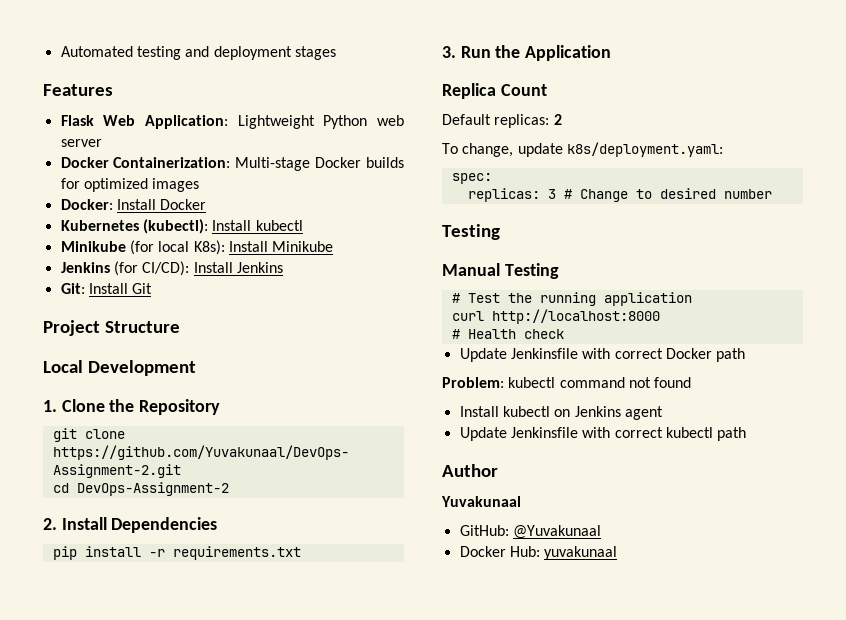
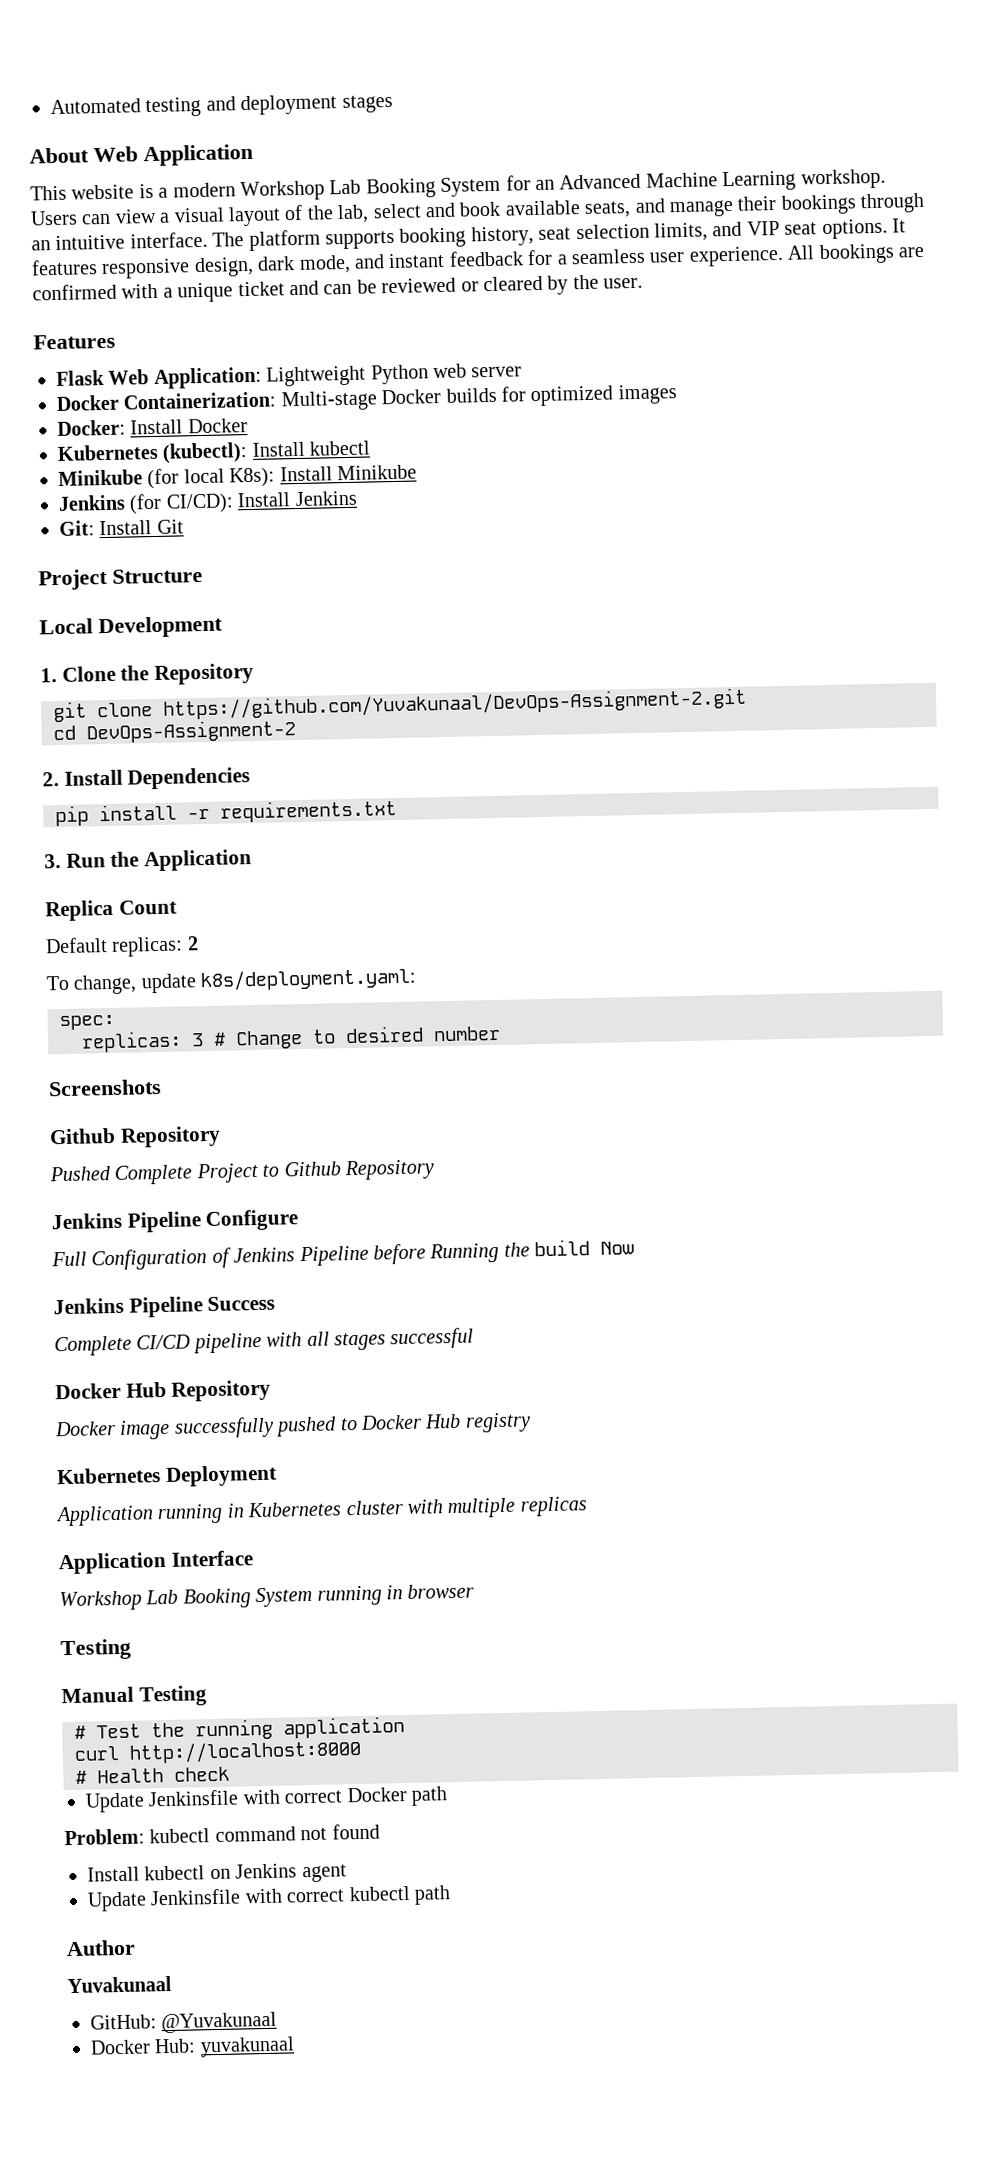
(336, 53) none -> [29,143,253,167] [30,168,886,202] [30,192,926,227] [31,218,906,251] [31,243,924,280] [32,274,644,303] // About Web Application // This website is a modern Workshop Lab Booking System for an Advanced Machine Learning workshop. Users can view a visual layout of the lab, select and book available seats, and manage their bookings through an intuitive interface. The platform supports booking history, seat selection limits, and VIP seat options. It features responsive design, dark mode, and instant feedback for a seamless user experience. All bookings are confirmed with a unique ticket and can be reviewed or cleared by the user.
(772, 194) none -> [48,1078,162,1097] [49,1125,221,1148] [49,1159,435,1185] [51,1209,300,1233] [51,1239,636,1271] [53,1295,276,1318] [54,1327,475,1357] [55,1379,272,1402] [54,1412,531,1440] [56,1464,277,1487] [55,1496,588,1527] [58,1550,254,1575] [59,1583,475,1612] // Screenshots // Github Repository // Pushed Complete Project to Github Repository // Jenkins Pipeline Configure // Full Configuration of Jenkins Pipeline before Running the build Now // Jenkins Pipeline Success // Complete CI/CD pipeline with all stages successful // Docker Hub Repository // Docker image successfully pushed to Docker Hub registry // Kubernetes Deployment // Application running in Kubernetes cluster with multiple replicas // Application Interface // Workshop Lab Booking System running in browser

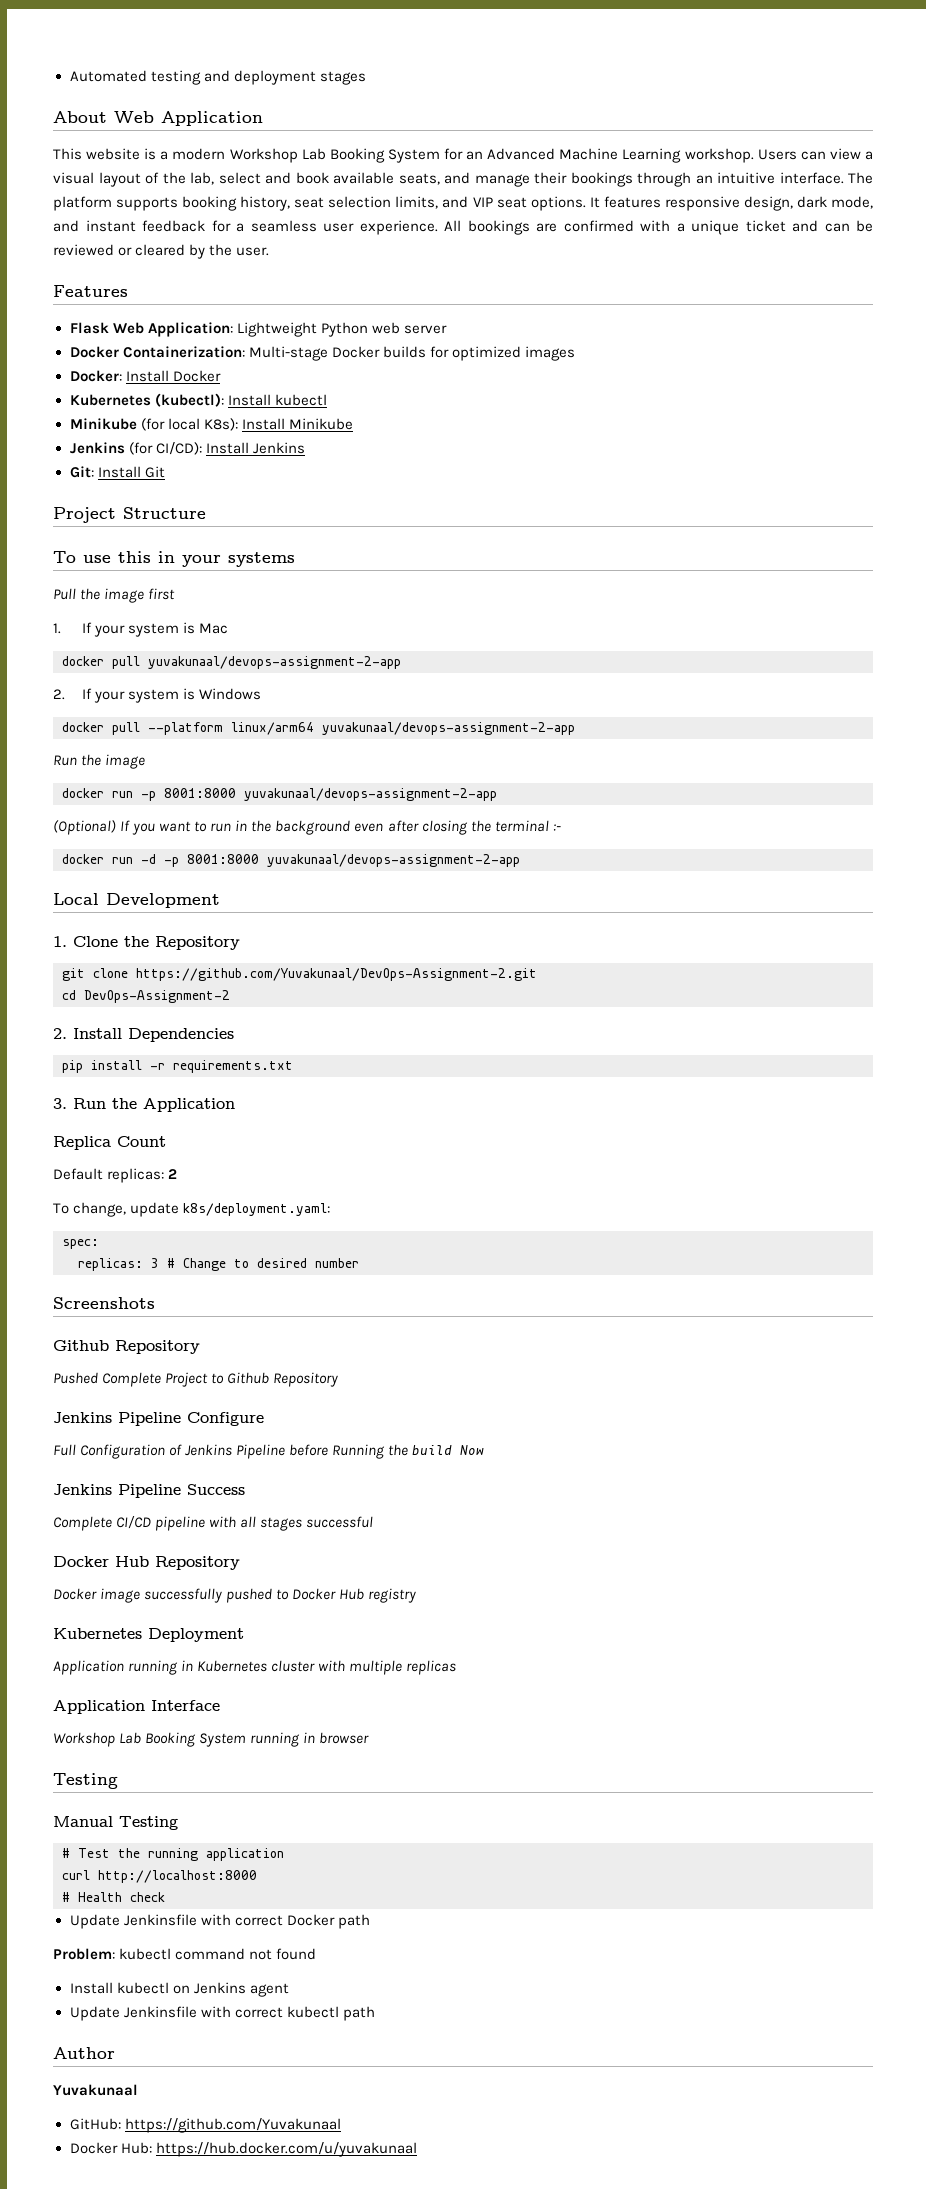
(203, 575) none -> [53,551,295,567] [53,588,176,603] [53,622,228,637] [62,656,401,669] [53,688,261,703] [62,722,575,735] [53,754,146,769] [62,788,497,801] [53,820,561,835] [62,854,520,867] // To use this in your systems // Pull the image first // 1. If your system is Mac // docker pull yuvakunaal/devops-assignment-2-app // 2. If your system is Windows // docker pull --platform linux/arm64 yuvakunaal/devops-assignment-2-app // Run the image // docker run -p 8001:8000 yuvakunaal/devops-assignment-2-app // (Optional) If you want to run in the background even after closing the terminal :- // docker run -d -p 8001:8000 yuvakunaal/devops-assignment-2-app
[161,2011,278,2034] @Yuvakunaal -> [124,2118,341,2133] https://github.com/Yuvakunaal
[199,2036,295,2058] yuvakunaal -> [155,2142,417,2157] https://hub.docker.com/u/yuvakunaal

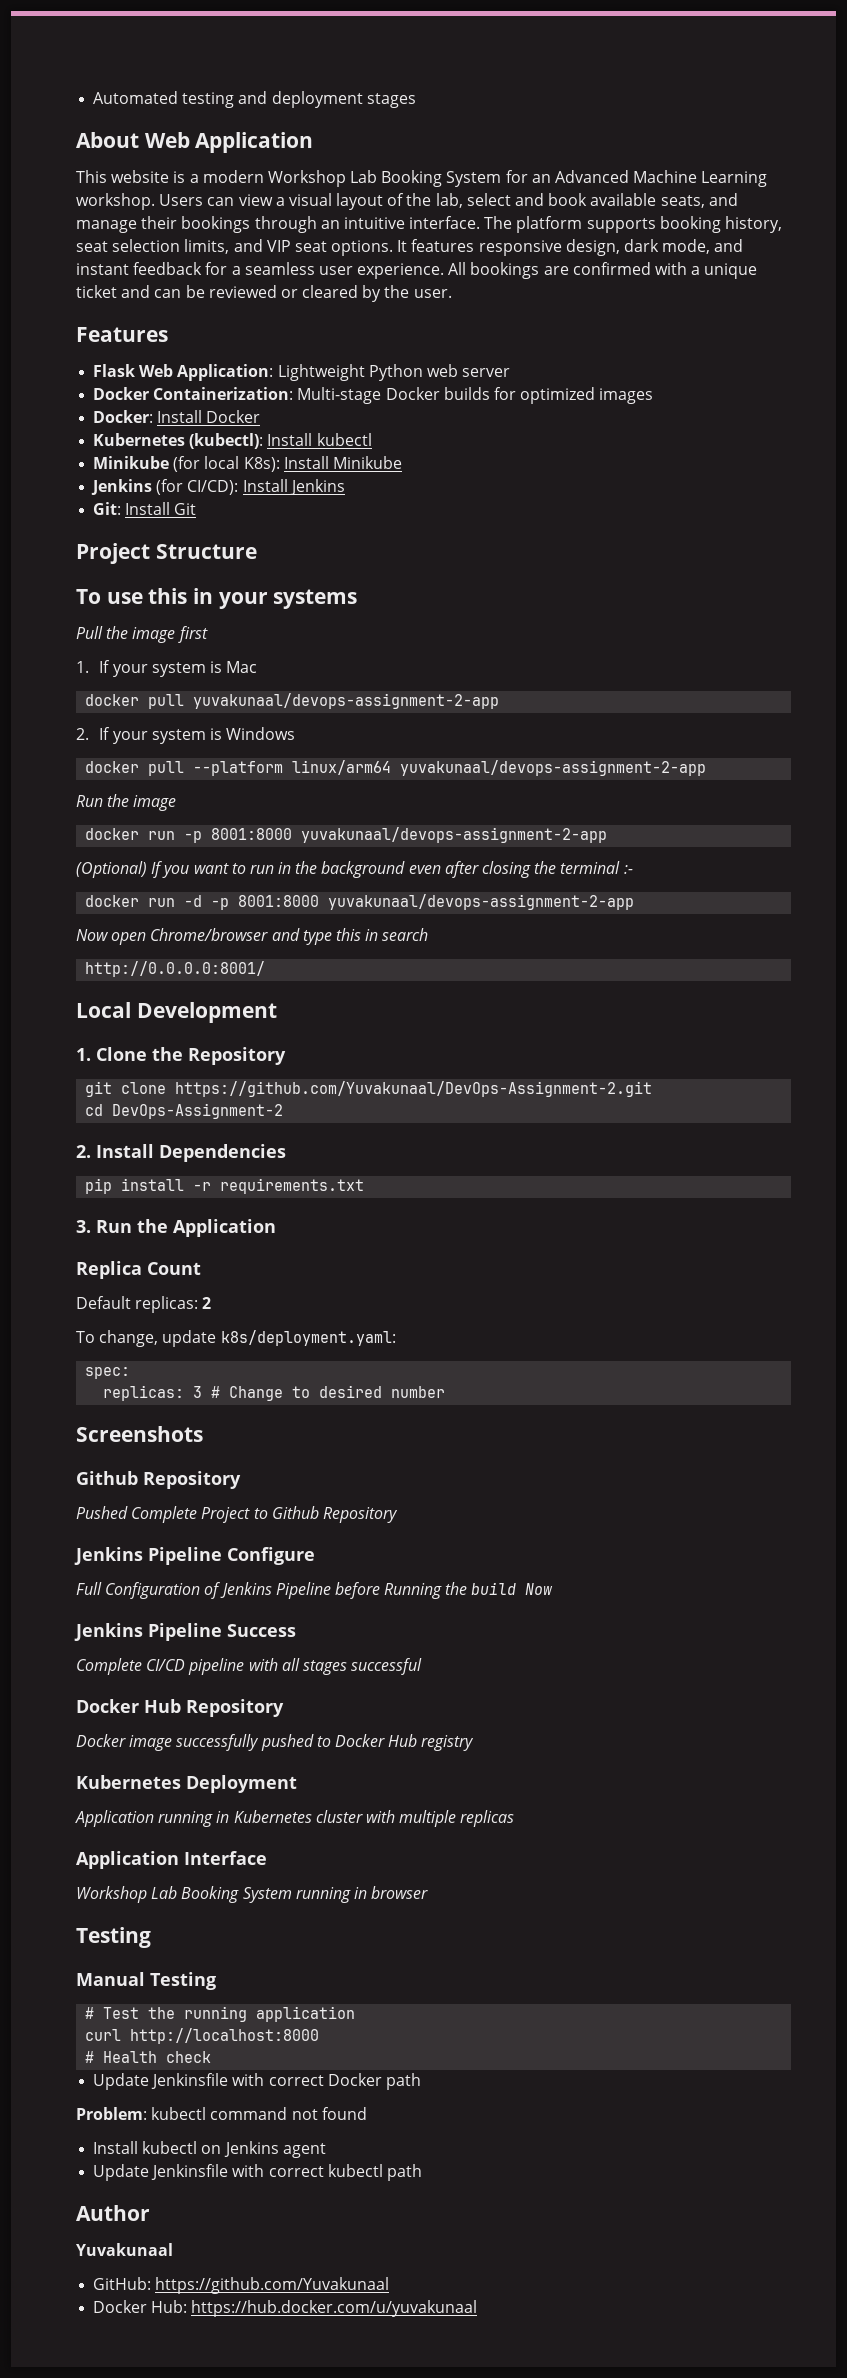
(520, 860) none -> [76,928,429,945] [85,961,266,977] // Now open Chrome/browser and type this in search // http://0.0.0.0:8001/

